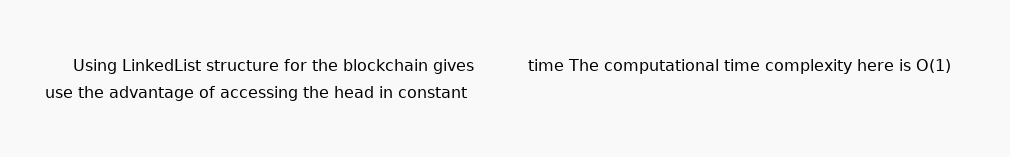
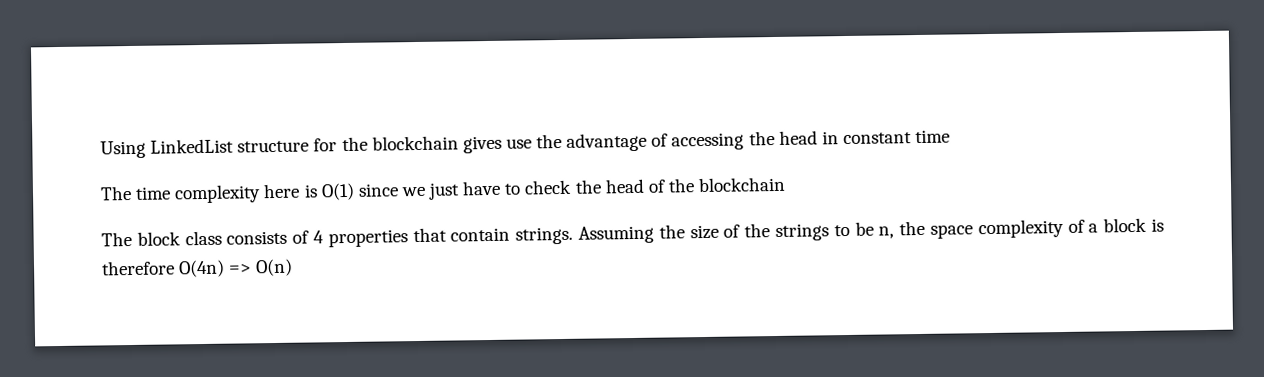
[568,59,719,74] The computational -> [100,185,132,201] // The
(951, 66) none -> [357,176,787,200] [101,217,1164,248] [101,258,294,278] since we just have to check the head of the blockchain // The block class consists of 4 properties that contain strings. Assuming the size of the strings to be n, the space complexity of a block is therefore O(4n) => O(n)

